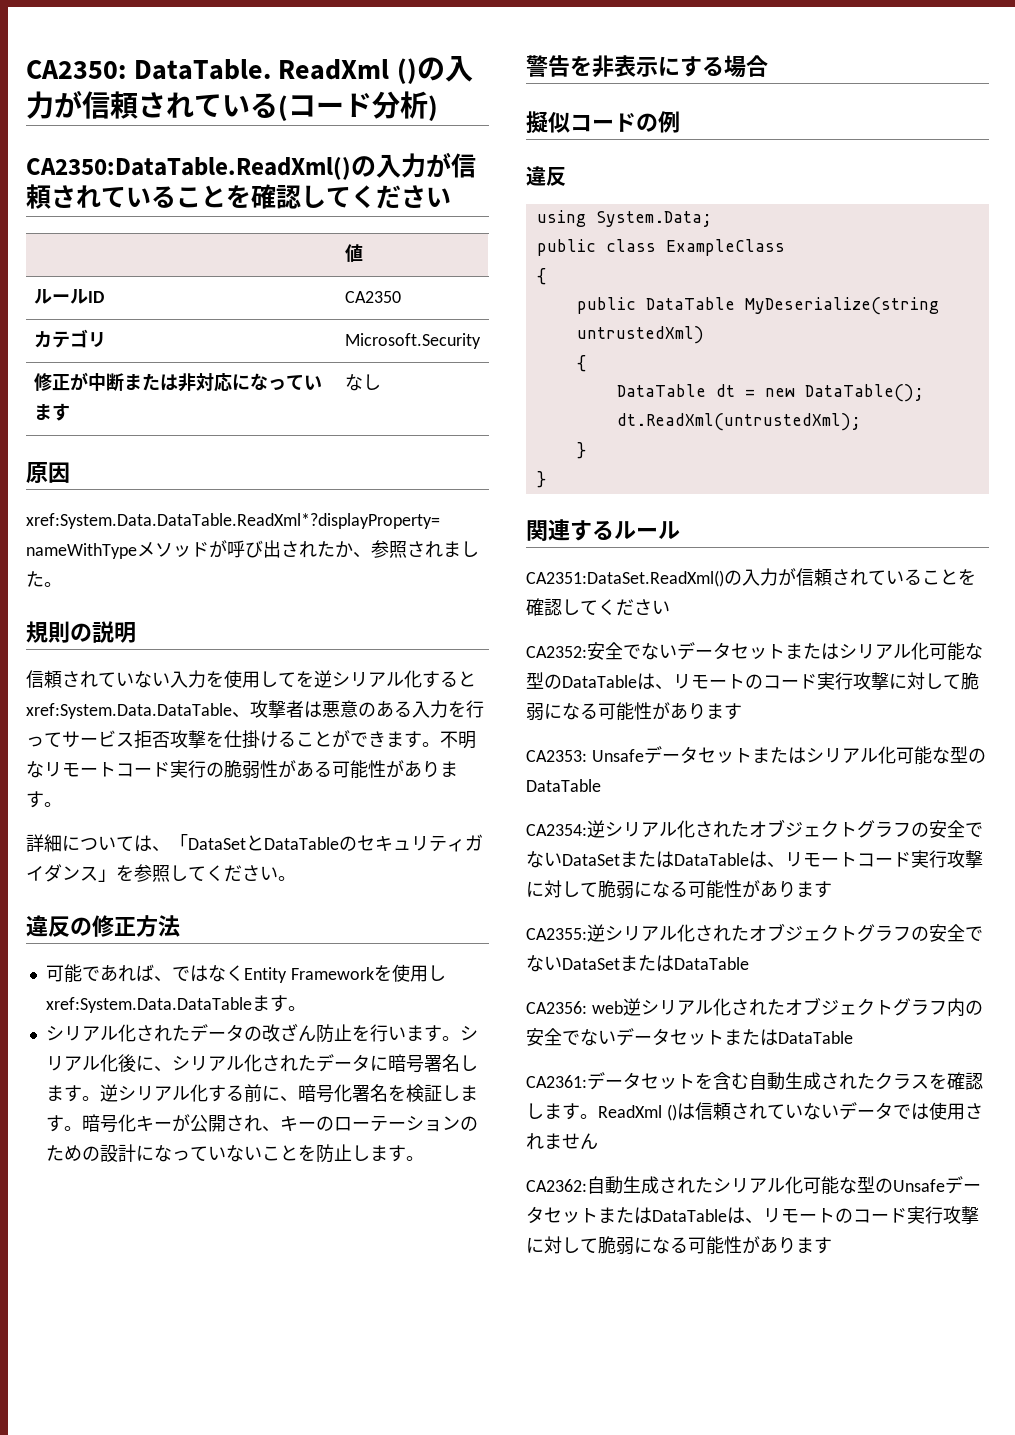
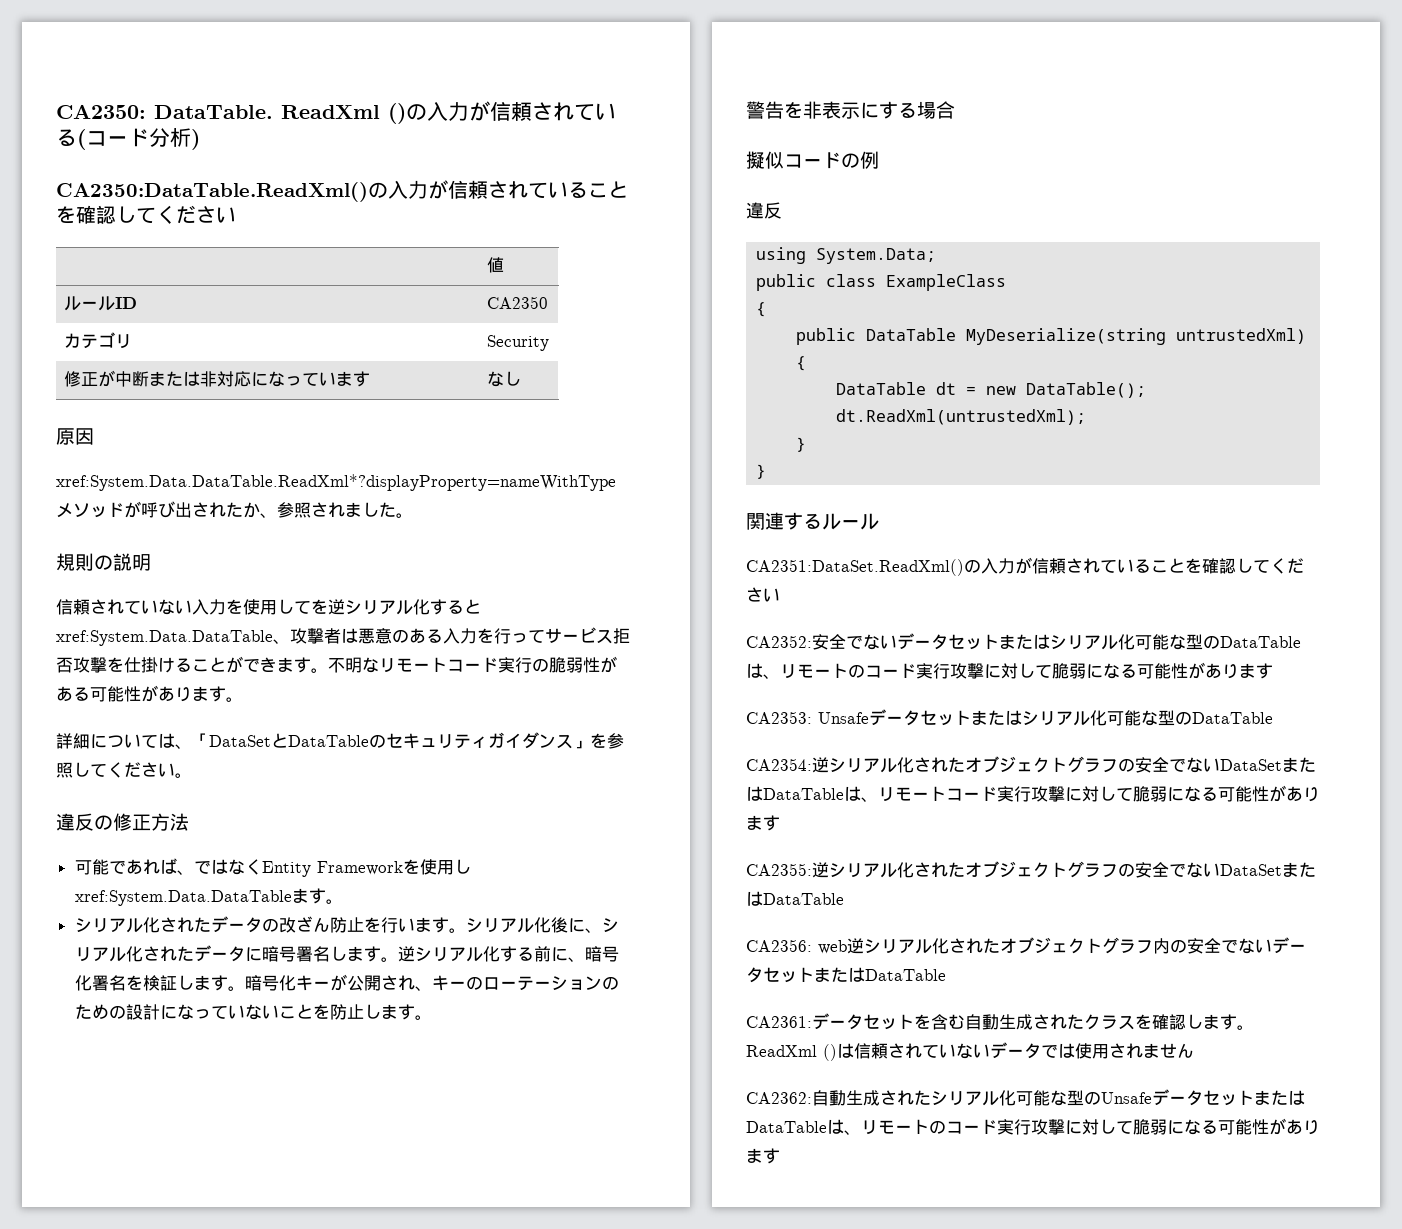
[344,333,481,349] Microsoft.Security -> [486,335,549,351] Security

